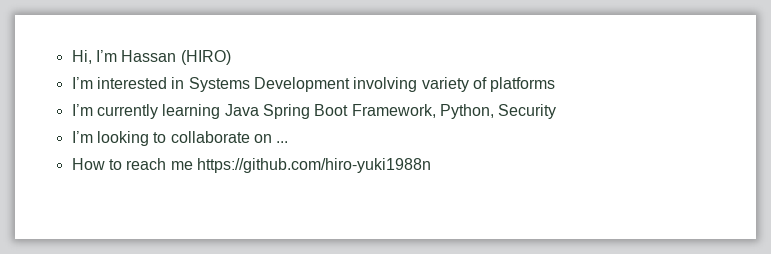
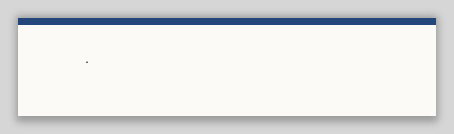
[71,50,231,65] [71,77,556,92] [71,104,557,119] [71,131,289,146] [71,158,431,173] Hi, I’m Hassan (HIRO) // I’m interested in Systems Development involving variety of platforms // I’m currently learning Java Spring Boot Framework, Python, Security // I’m looking to collaborate on ... // How to reach me https://github.com/hiro-yuki1988n -> [85,61,89,63] .

